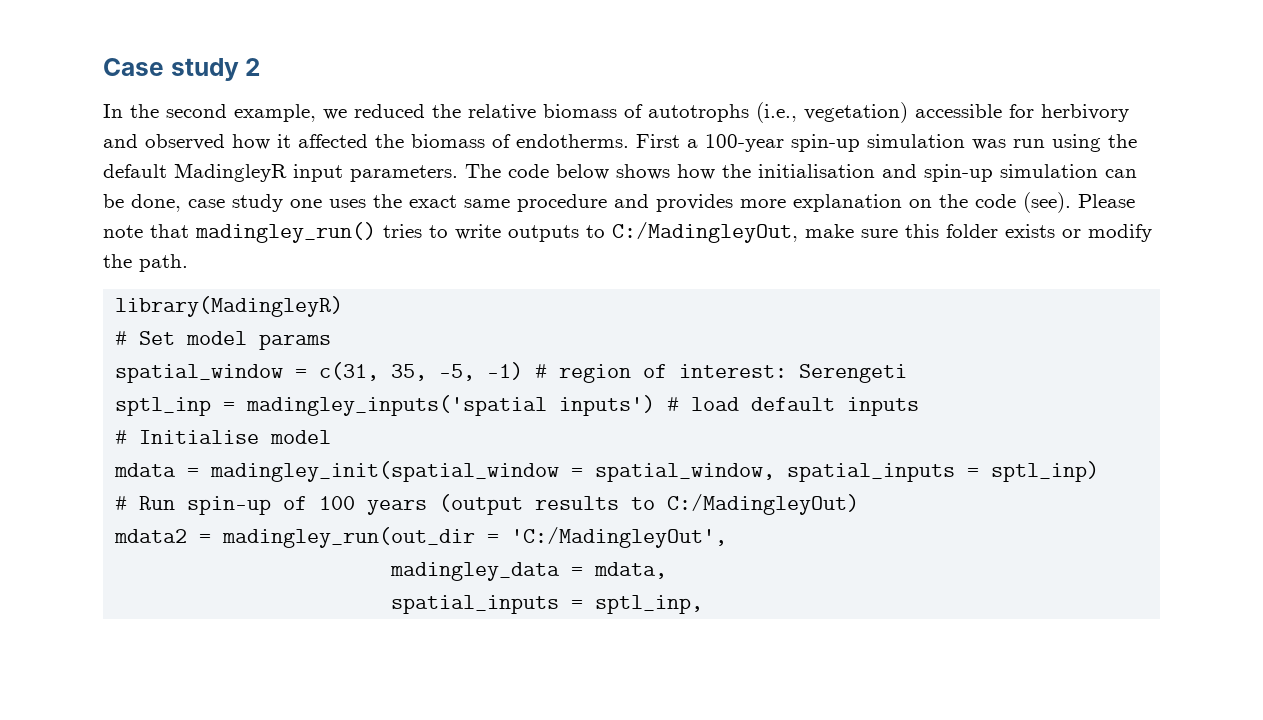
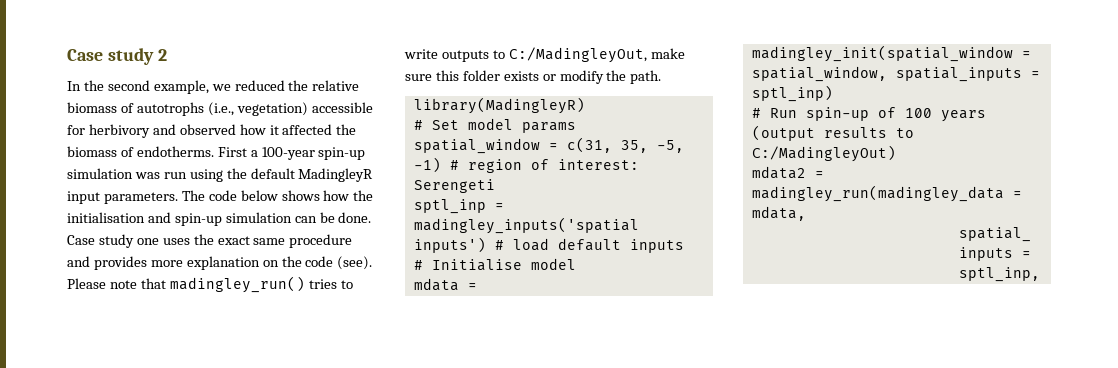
[131,194,225,212] done, case -> [338,212,372,223] [67,235,95,245] done. Case
[222,527,728,548] [390,562,561,581] madingley_run(out_dir = 'C:/MadingleyOut', // madingley_data -> [751,185,1004,202] madingley_run(madingley_data

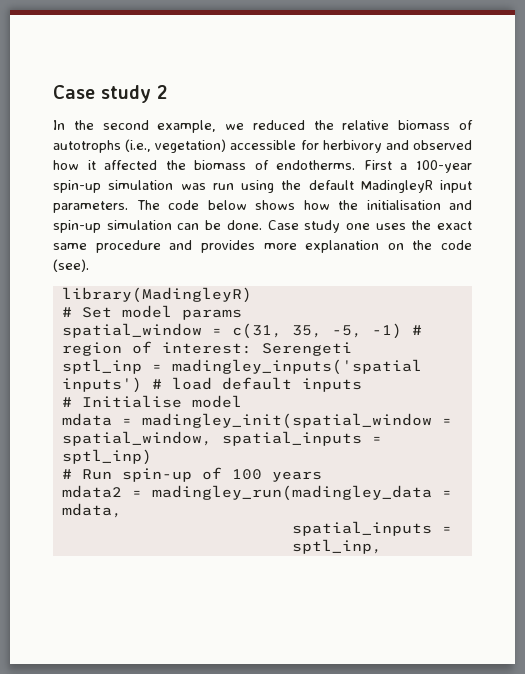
[67,276,353,293] [404,47,685,63] [405,70,662,84] Please note that madingley_run() tries to write outputs to C:/MadingleyOut, make sure this folder exists or modify the path. -> (89, 265) none
[751,125,914,141] [751,145,896,162] (output results to C:/MadingleyOut) -> (322, 476) none

